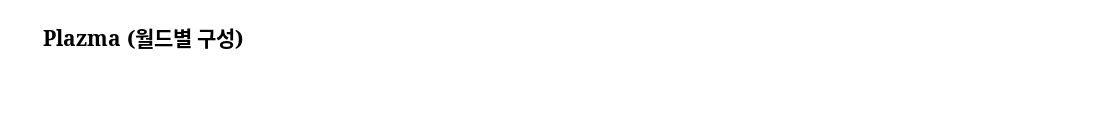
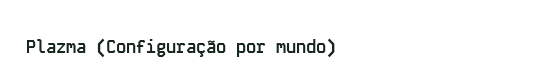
[126,28,244,49] (월드별 구성) -> [96,38,336,58] (Configuração por mundo)

